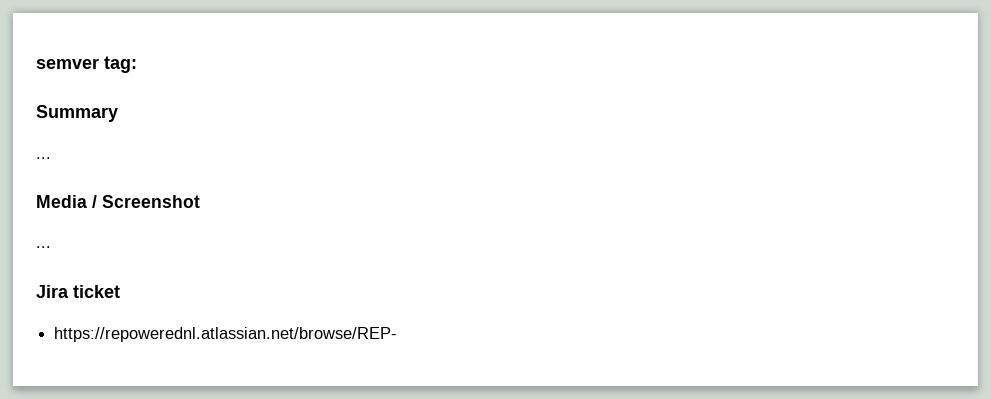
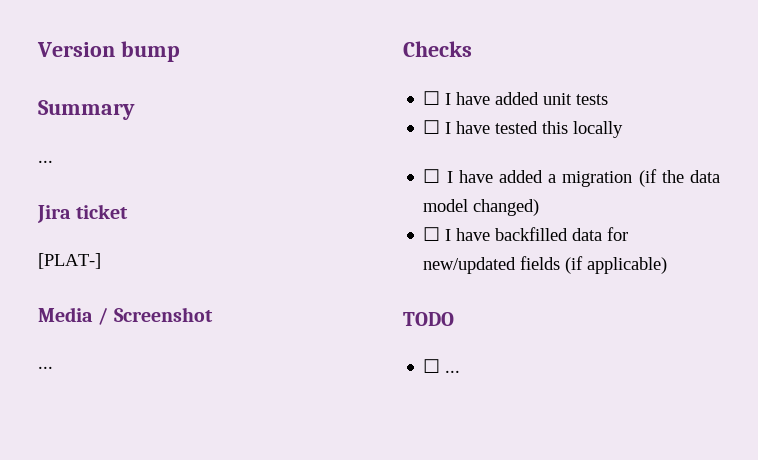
[36,56,137,73] semver tag: -> [37,41,180,62] Version bump
(51, 158) none -> [37,204,129,223] [38,253,101,269] // Jira ticket // [PLAT-]
[36,285,120,298] [54,327,398,342] Jira ticket // https://repowerednl.atlassian.net/browse/REP- -> [403,41,472,57] [423,91,609,105] [423,120,624,138] [423,169,720,187] [423,199,540,216] [423,227,629,241] [423,256,668,274] [403,312,454,326] [423,359,461,373] Checks // ☐ I have added unit tests // ☐ I have tested this locally // ☐ I have added a migration (if the data model changed) // ☐ I have backfilled data for new/updated fields (if applicable) // TODO // ☐ ...

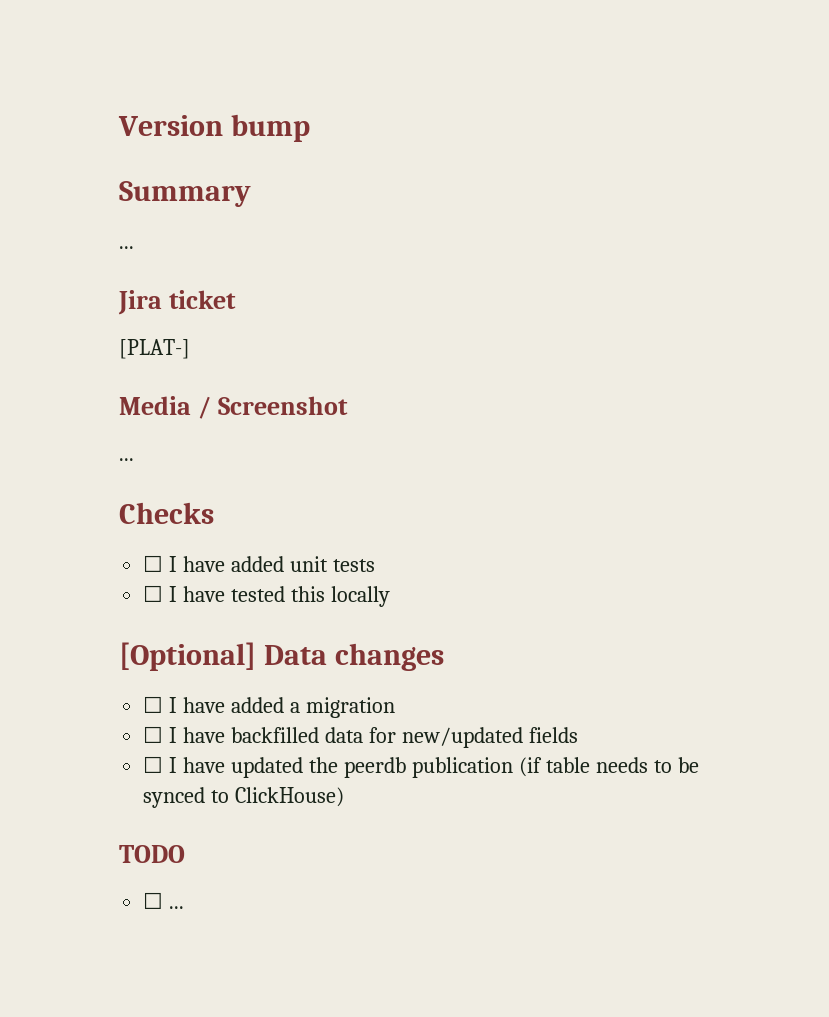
(624, 129) none -> [119,642,444,671] // [Optional] Data changes
[638,169,720,187] [423,199,540,216] (if the data model changed) -> (395, 707) none
[565,256,668,274] (if applicable) -> [143,756,699,778] [143,787,345,808] // ☐ I have updated the peerdb publication (if table needs to be synced to ClickHouse)

